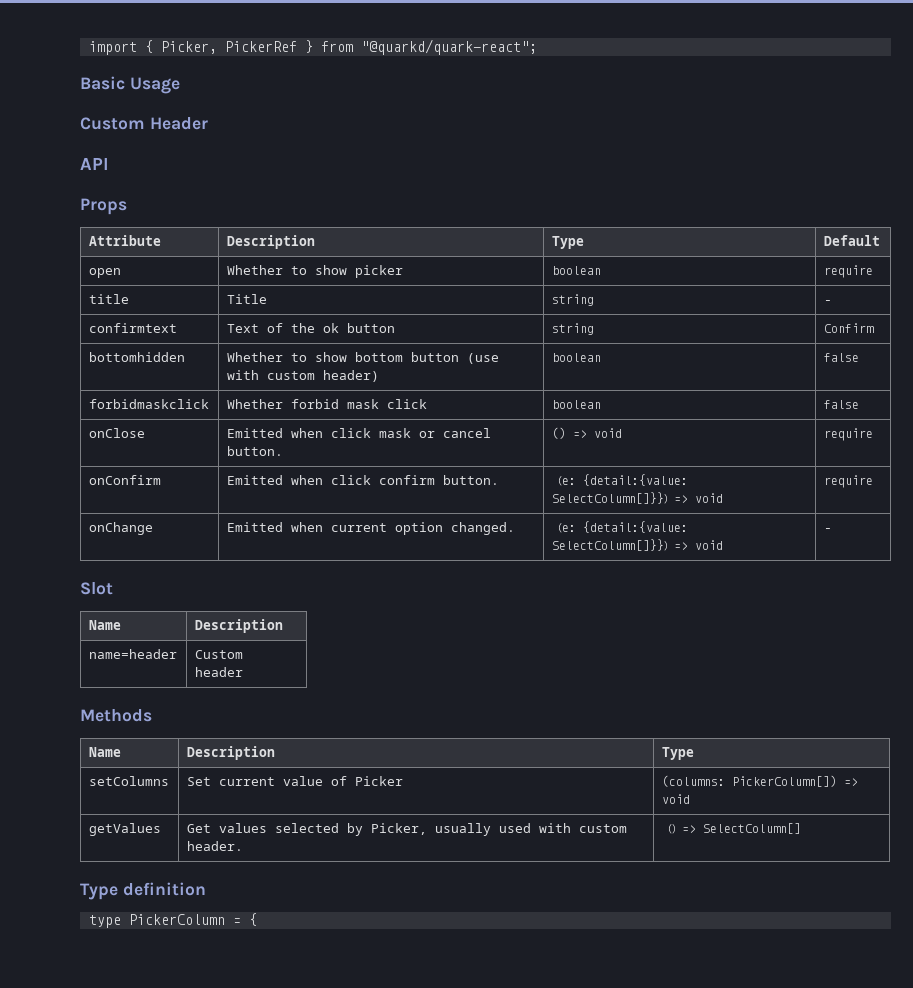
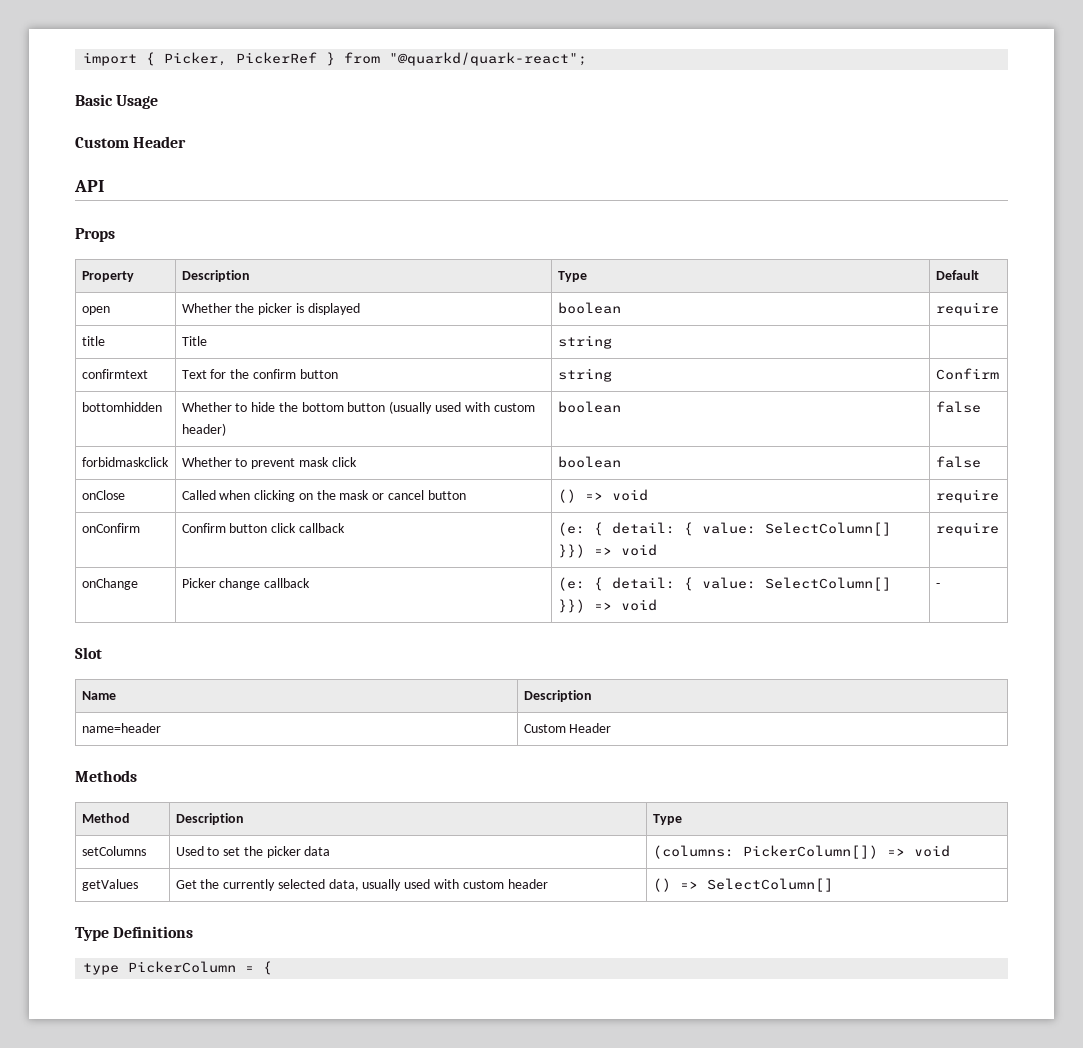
[88,235,161,246] Attribute -> [81,271,134,282] Property
[290,265,403,278] to show picker -> [235,303,360,315] the picker is displayed
[823,300,832,304] - -> (612, 342) none
[266,323,339,333] of the ok -> [210,369,296,379] for the confirm
[314,352,499,364] show bottom button (use -> [251,401,461,414] hide the bottom button (usually used
[290,399,339,409] forbid -> [235,458,296,469] to prevent
[226,428,371,438] Emitted when click -> [181,490,336,502] Called when clicking on the
[226,446,283,456] button. -> [427,490,466,500] button
[226,475,499,485] [551,474,688,486] [551,492,723,504] [823,475,873,488] [88,522,153,535] [226,522,515,535] [551,521,688,533] [551,539,674,551] Emitted when click confirm button. | （e: {detail:{value: SelectColumn[]}}）=> void | require // onChange | Emitted when current option changed. | （e: {detail:{value: SelectColumn[]}}） -> [181,523,345,533] [557,522,891,536] [557,544,657,558] [935,522,999,536] [81,578,138,590] [181,578,311,590] [557,577,891,591] [557,599,585,613] Confirm button click callback | (e: { detail: { value: SelectColumn[] }}) => void | require // onChange | Picker change callback | (e: { detail: { value: SelectColumn[] }})
[194,667,243,677] header -> [569,723,612,733] Header
[88,747,121,757] Name -> [81,813,130,823] Method
[186,776,403,786] Set current value of Picker -> [175,846,331,858] Used to set the picker data
[218,823,427,836] values selected by Picker, -> [200,879,359,891] the currently selected data,
[186,841,243,851] [661,824,682,834] header. | （） -> [507,879,548,889] [652,878,671,892] header | ()
[122,882,206,896] definition -> [113,926,194,938] Definitions

